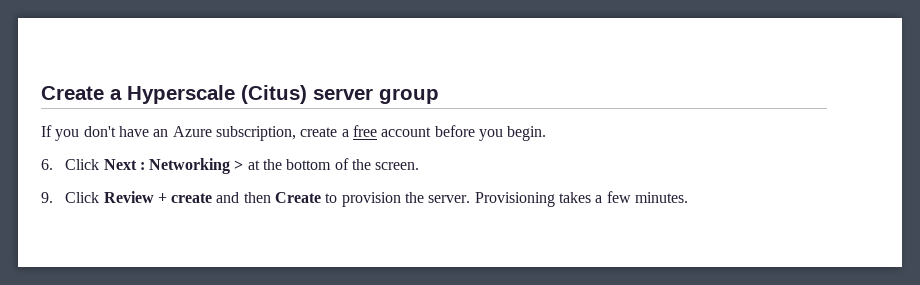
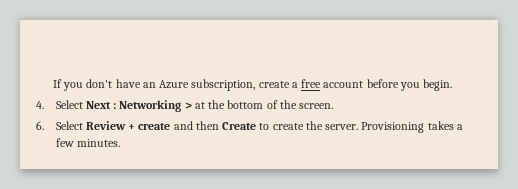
[41,85,439,104] Create a Hyperscale (Citus) server group // -> (52, 83) none
[41,159,100,170] 6. Click -> [36,100,83,109] 4. Select
[41,192,100,203] 9. Click -> [36,121,83,130] 6. Select
[341,192,401,207] provision -> [272,123,304,130] create

